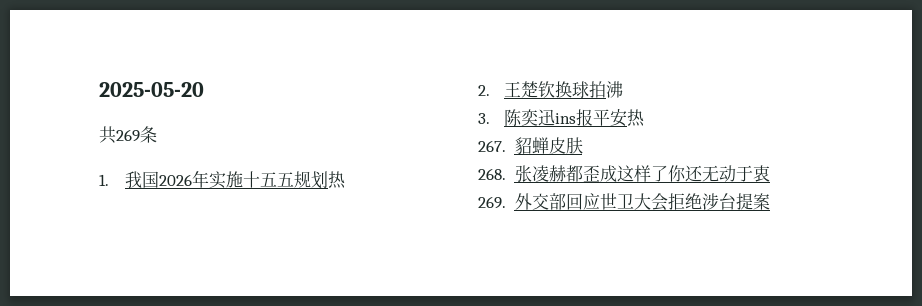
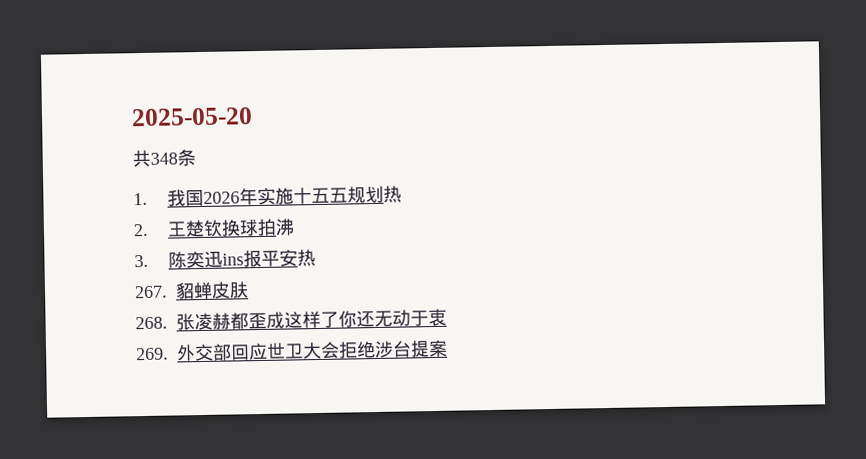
[116,129,140,142] 269 -> [150,152,178,165] 348

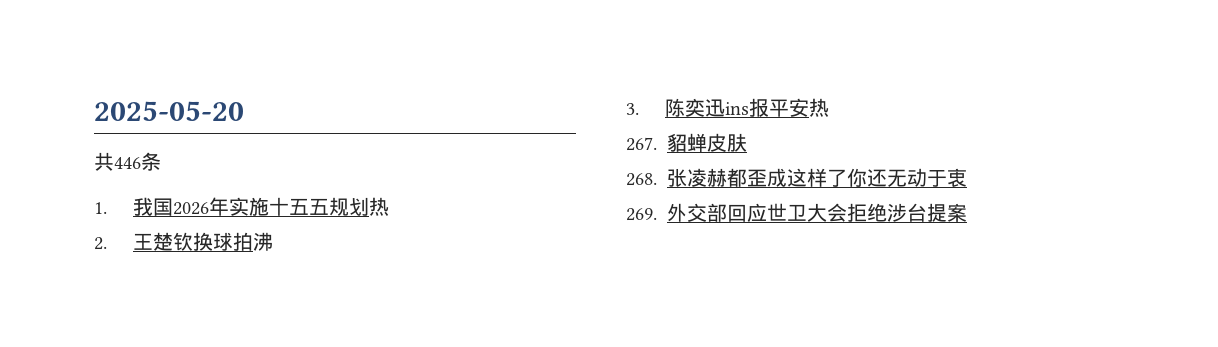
[150,152,178,165] 348 -> [114,157,141,169] 446

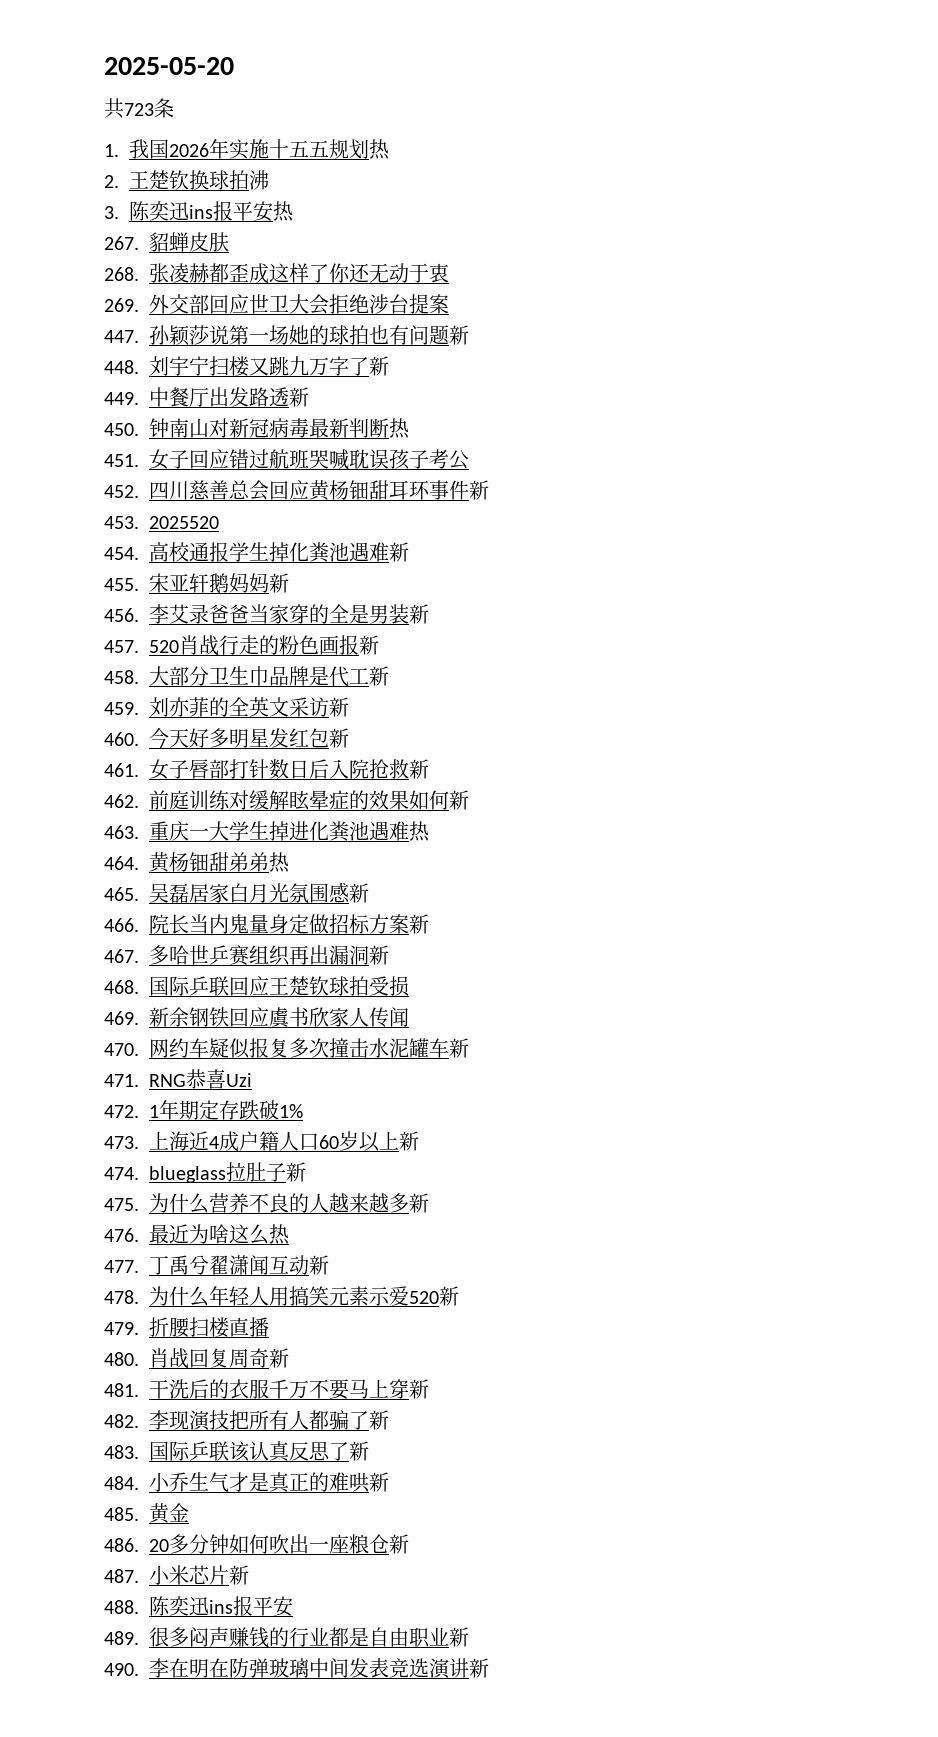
[114,157,141,169] 446 -> [124,103,154,116] 723
(967, 212) none -> [104,325,469,346] [104,356,389,377] [104,387,309,407] [104,418,410,439] [104,449,469,470] [104,480,489,501] [104,516,219,529] [104,542,409,563] [104,573,289,594] [104,604,429,624] [104,635,379,656] [104,666,389,687] [104,697,349,717] [104,728,349,749] [104,759,429,780] [104,790,469,811] [104,821,430,842] [104,852,290,873] [104,882,369,904] [104,914,429,934] [104,945,389,966] [104,976,409,997] [104,1007,409,1028] [104,1038,469,1059] [104,1069,252,1089] [104,1100,303,1120] [104,1131,419,1152] [104,1162,306,1183] [104,1193,429,1214] [104,1224,290,1245] [104,1255,329,1275] [104,1286,459,1307] [104,1317,269,1338] [104,1348,289,1369] [104,1379,429,1400] [104,1410,389,1431] [104,1441,369,1462] [104,1472,389,1493] [104,1503,189,1524] [104,1534,409,1554] [104,1565,249,1585] [104,1596,293,1617] [104,1627,469,1648] [104,1658,489,1679] // 447.孙颖莎说第一场她的球拍也有问题新 // 448.刘宇宁扫楼又跳九万字了新 // 449.中餐厅出发路透新 // 450.钟南山对新冠病毒最新判断热 // 451.女子回应错过航班哭喊耽误孩子考公 // 452.四川慈善总会回应黄杨钿甜耳环事件新 // 453. 2025520 // 454.高校通报学生掉化粪池遇难新 // 455.宋亚轩鹅妈妈新 // 456.李艾录爸爸当家穿的全是男装新 // 457. 520肖战行走的粉色画报新 // 458.大部分卫生巾品牌是代工新 // 459.刘亦菲的全英文采访新 // 460.今天好多明星发红包新 // 461.女子唇部打针数日后入院抢救新 // 462.前庭训练对缓解眩晕症的效果如何新 // 463.重庆一大学生掉进化粪池遇难热 // 464.黄杨钿甜弟弟热 // 465.吴磊居家白月光氛围感新 // 466.院长当内鬼量身定做招标方案新 // 467.多哈世乒赛组织再出漏洞新 // 468.国际乒联回应王楚钦球拍受损 // 469.新余钢铁回应虞书欣家人传闻 // 470.网约车疑似报复多次撞击水泥罐车新 // 471. RNG恭喜Uzi // 472. 1年期定存跌破1% // 473.上海近4成户籍人口60岁以上新 // 474. blueglass拉肚子新 // 475.为什么营养不良的人越来越多新 // 476.最近为啥这么热 // 477.丁禹兮翟潇闻互动新 // 478.为什么年轻人用搞笑元素示爱520新 // 479.折腰扫楼直播 // 480.肖战回复周奇新 // 481.干洗后的衣服千万不要马上穿新 // 482.李现演技把所有人都骗了新 // 483.国际乒联该认真反思了新 // 484.小乔生气才是真正的难哄新 // 485.黄金 // 486. 20多分钟如何吹出一座粮仓新 // 487.小米芯片新 // 488.陈奕迅ins报平安 // 489.很多闷声赚钱的行业都是自由职业新 // 490.李在明在防弹玻璃中间发表竞选演讲新

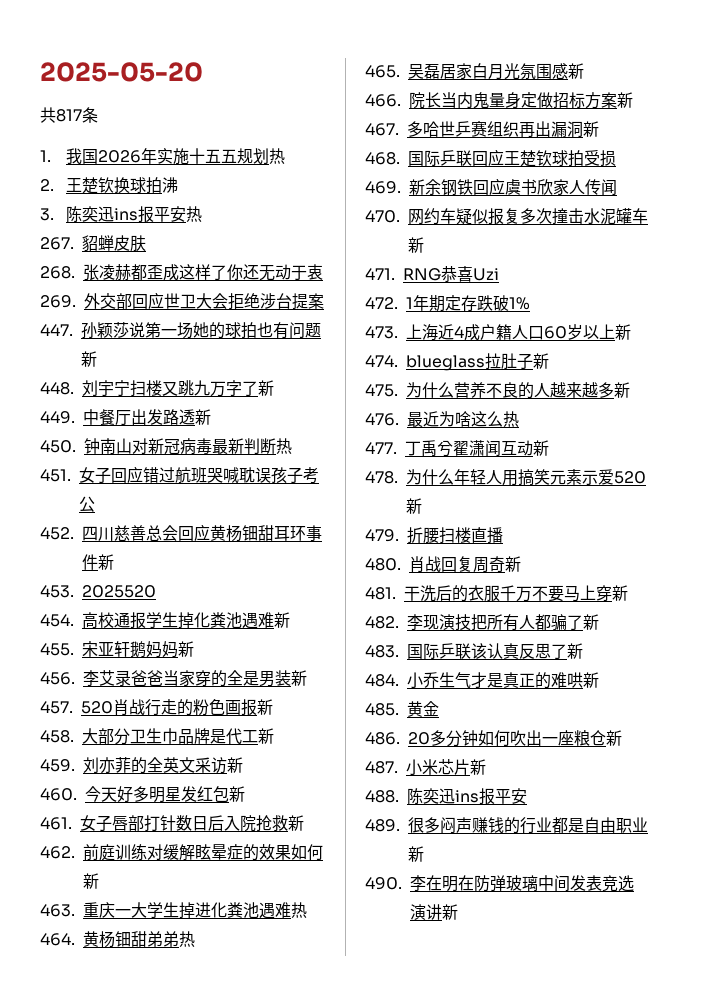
[124,103,154,116] 723 -> [56,109,82,122] 817

